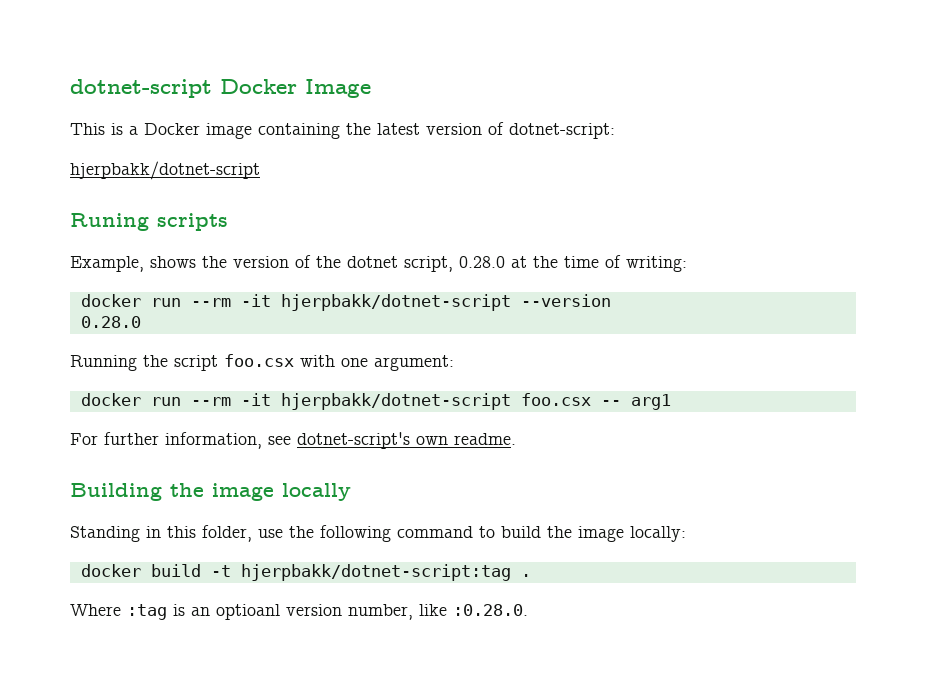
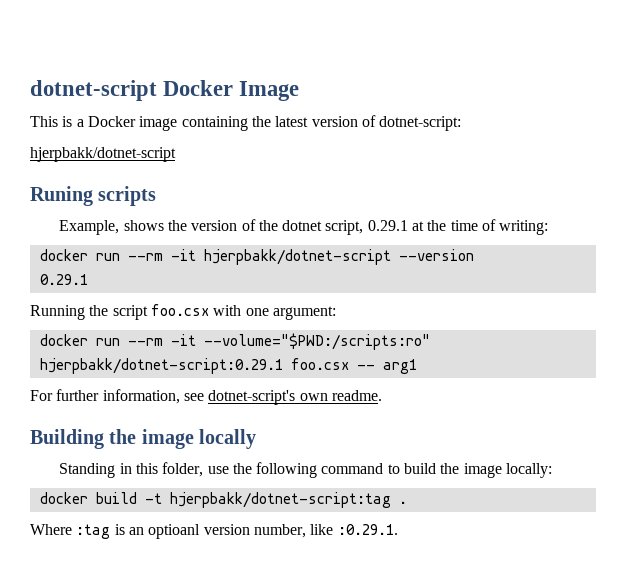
[459,256,505,268] 0.28.0 -> [367,220,408,231] 0.29.1
[80,316,141,328] 0.28.0 -> [39,274,88,285] 0.29.1
[280,393,511,410] hjerpbakk/dotnet-script -> [203,333,430,350] [39,358,283,374] --volume="$PWD:/scripts:ro" hjerpbakk/dotnet-script:0.29.1
[453,604,528,616] :0.28.0. -> [337,524,398,535] :0.29.1.

